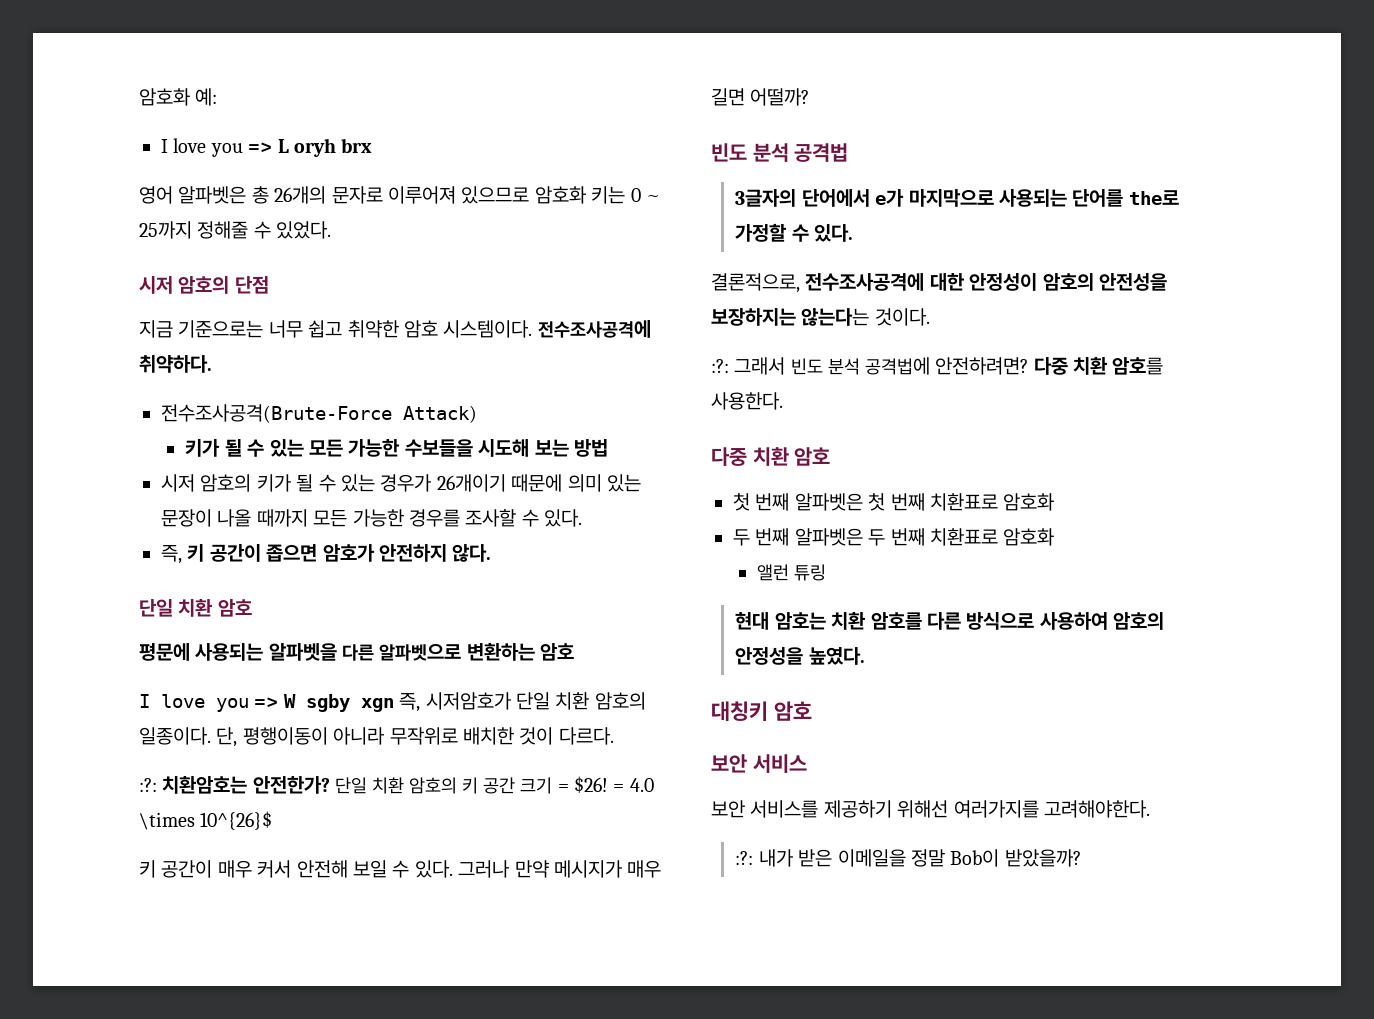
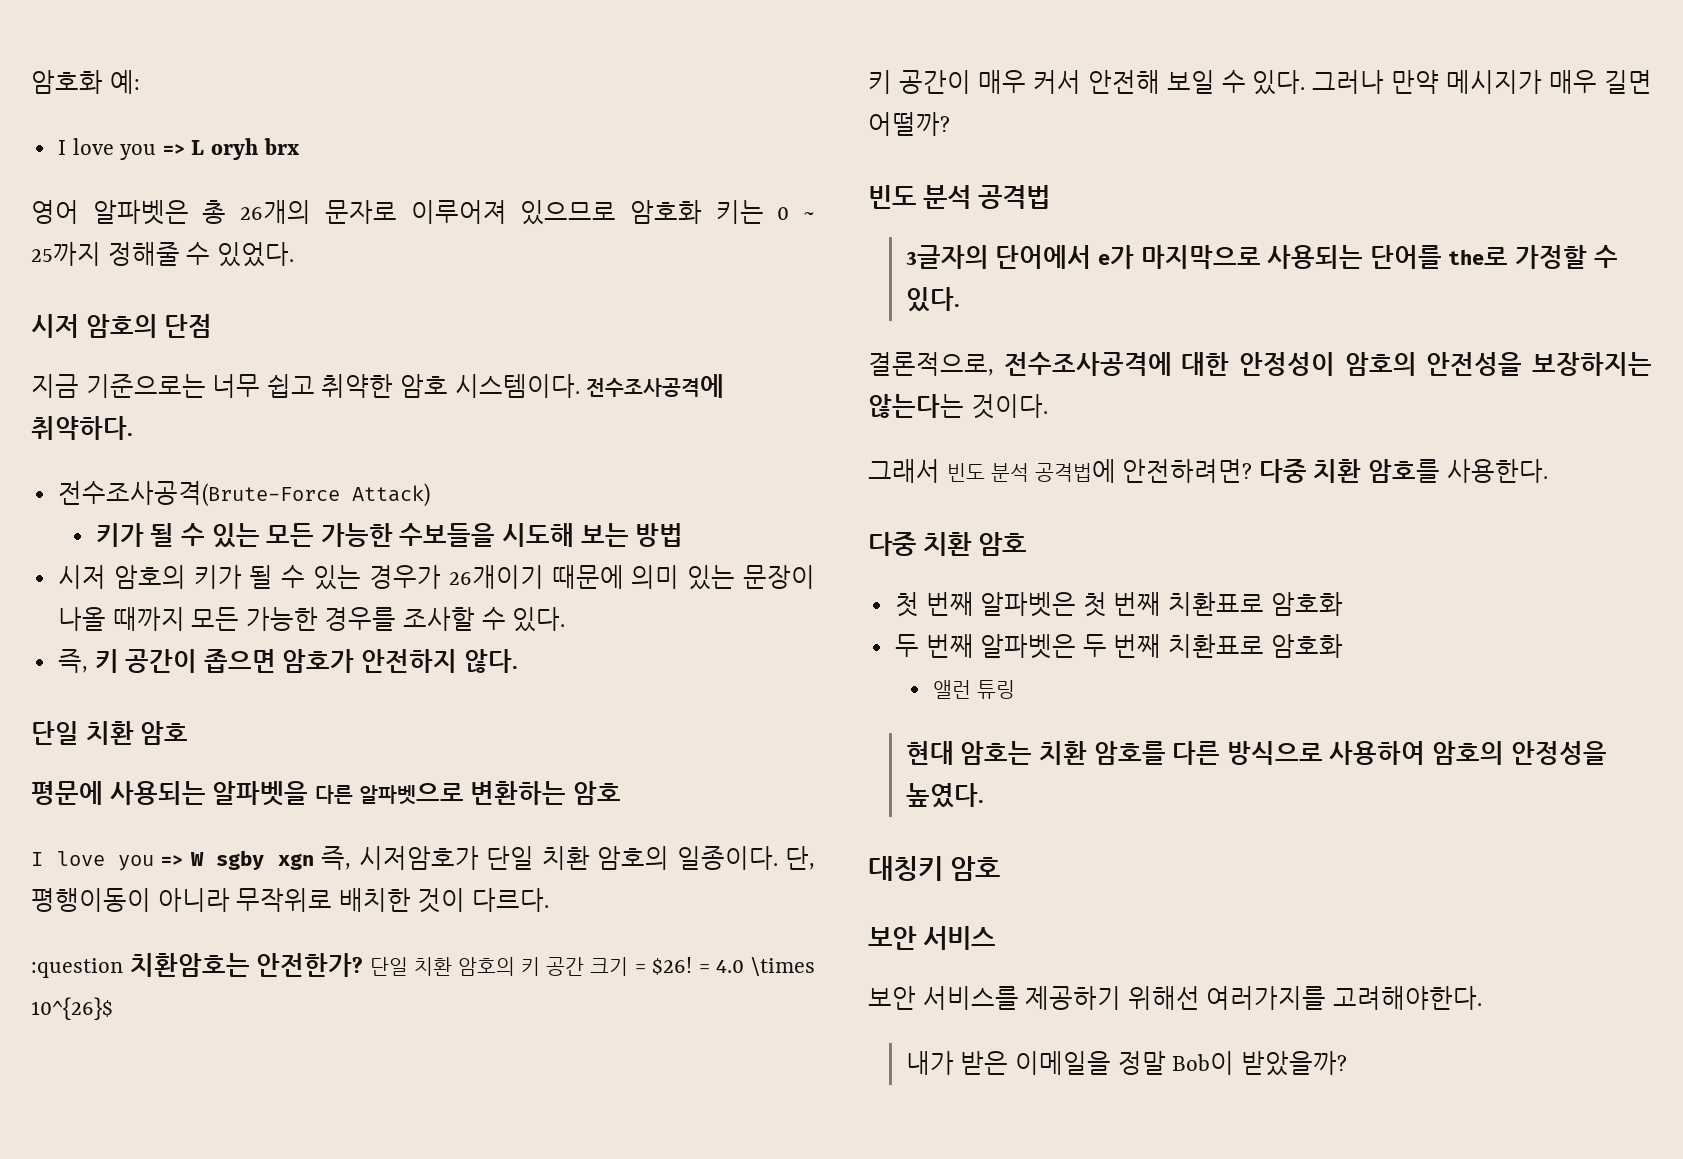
[139,778,157,792] :?: -> [31,958,123,978] :question
[711,359,729,373] :?: -> (1048, 406) none
[735,851,754,865] :?: -> (1483, 998) none

